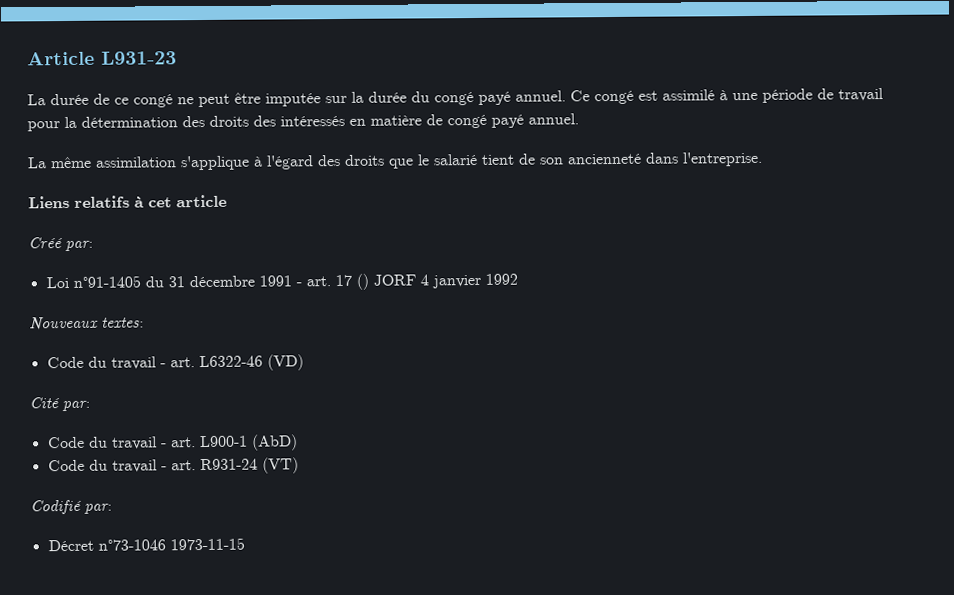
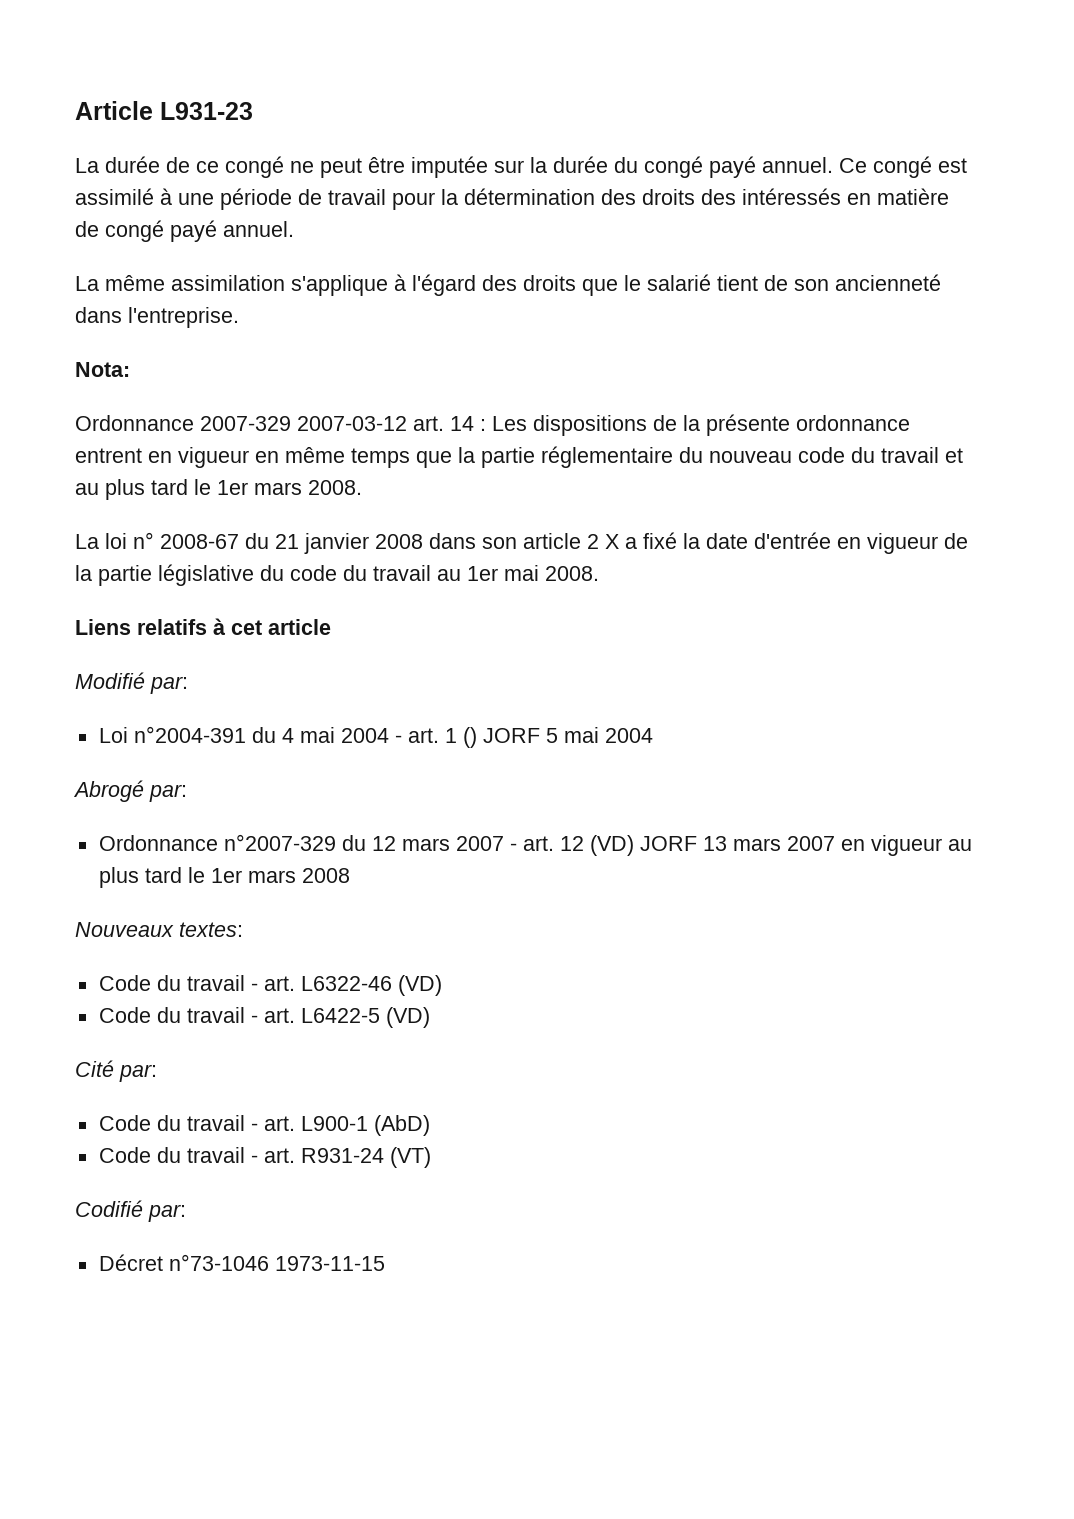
(763, 159) none -> [75,362,130,377] [75,414,910,436] [75,446,963,468] [75,479,362,500] [75,532,968,554] [75,564,599,586] // Nota: // Ordonnance 2007-329 2007-03-12 art. 14 : Les dispositions de la présente ordonnance entrent en vigueur en même temps que la partie réglementaire du nouveau code du travail et au plus tard le 1er mars 2008. // La loi n° 2008-67 du 21 janvier 2008 dans son article 2 X a fixé la date d'entrée en vigueur de la partie législative du code du travail au 1er mai 2008.
[28,237,63,249] Créé -> [75,672,145,689] Modifié
[72,274,352,288] n°91-1405 du 31 décembre 1991 - art. 17 -> [133,726,457,743] n°2004-391 du 4 mai 2004 - art. 1
[419,273,518,289] 4 janvier 1992 -> [545,727,653,743] [73,780,187,802] [98,834,972,856] [98,867,350,888] 5 mai 2004 // Abrogé par: // Ordonnance n°2007-329 du 12 mars 2007 - art. 12 (VD) JORF 13 mars 2007 en vigueur au plus tard le 1er mars 2008
(304, 362) none -> [98,1007,430,1028] // Code du travail - art. L6422-5 (VD)

